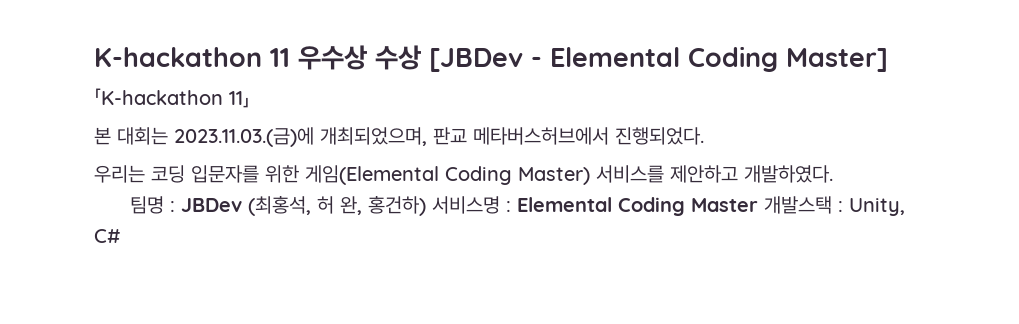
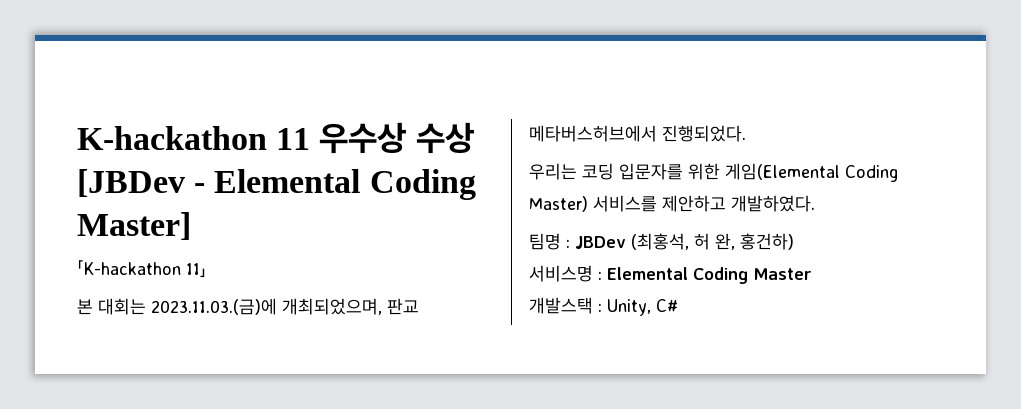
(426, 205) none -> (794, 241) //
(758, 205) none -> (812, 274) //

